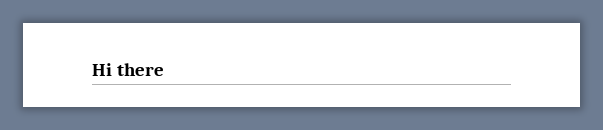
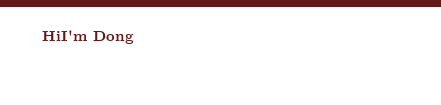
[92,63,165,76] Hi there -> [42,30,134,44] HiI'm Dong

